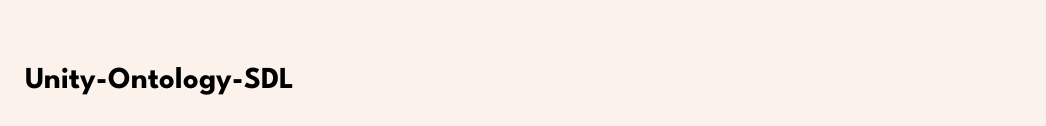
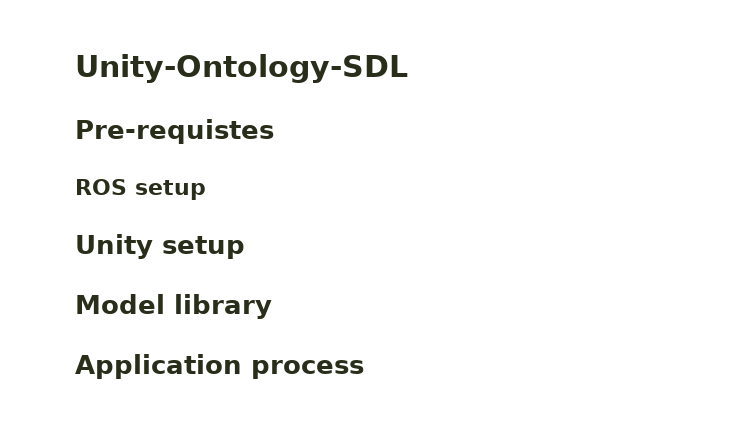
(294, 81) none -> [75,119,274,144] [75,179,206,200] [75,234,245,259] [75,294,272,319] [75,354,364,379] // Pre-requistes // ROS setup // Unity setup // Model library // Application process

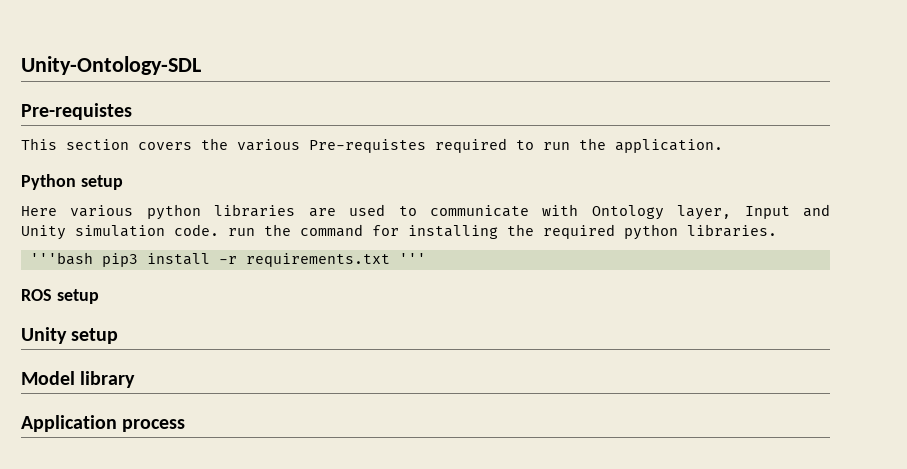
(274, 131) none -> [21,138,723,153] [21,174,123,190] [21,204,830,220] [21,224,777,240] [29,252,426,267] // This section covers the various Pre-requistes required to run the application. // Python setup // Here various python libraries are used to communicate with Ontology layer, Input and Unity simulation code. run the command for installing the required python libraries. // '''bash pip3 install -r requirements.txt '''

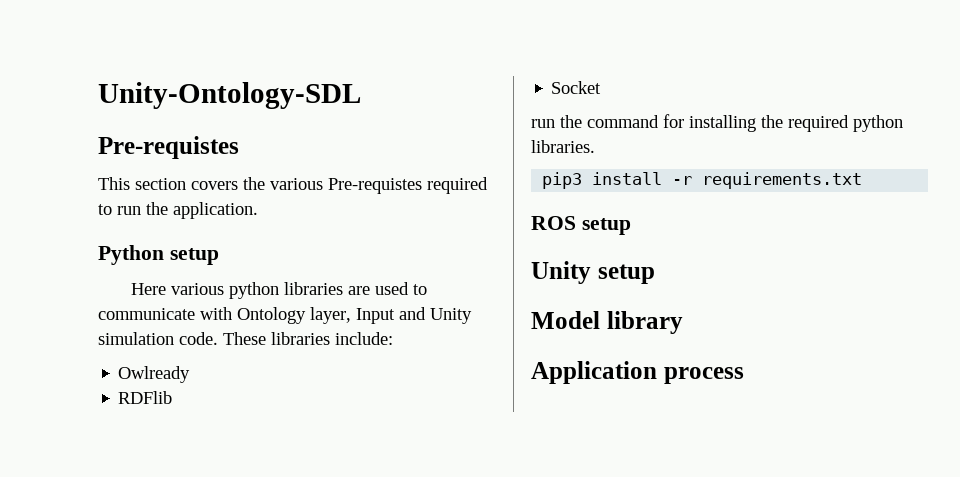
(219, 230) none -> [223,332,393,345] [118,366,191,383] [118,391,173,404] [551,81,602,94] These libraries include: // Owlready // RDFlib // Socket //
[29,252,93,265] '''bash -> (595, 146) none
[398,253,426,264] ''' -> (863, 180) none

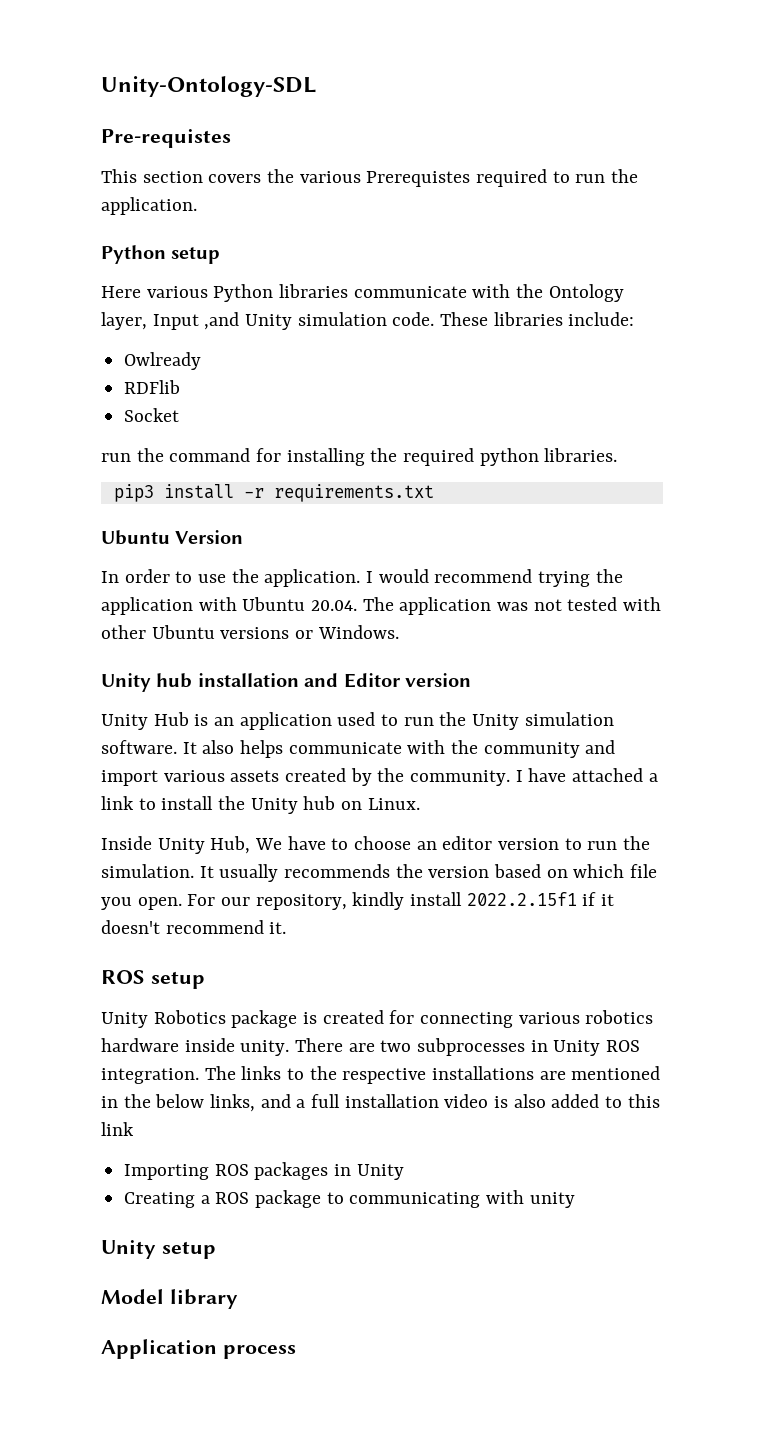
[328,178,422,194] Pre-requistes -> [366,171,471,187] Prerequistes
[228,282,427,299] [98,307,232,320] python libraries are used to communicate with -> [213,284,544,302] Python libraries communicate with the
[399,307,426,320] and -> [204,312,240,330] ,and
[531,216,631,235] ROS setup -> [101,530,244,545] [101,569,623,587] [101,597,662,615] [101,625,399,639] [101,673,471,692] [101,712,614,730] [101,740,616,758] [101,768,658,786] [101,796,420,814] [101,836,651,854] [101,864,658,882] [101,892,615,910] [101,920,287,934] [101,970,205,989] [101,1010,654,1028] [101,1038,641,1056] [101,1066,661,1084] [101,1094,660,1112] [101,1122,134,1136] [124,1162,404,1180] [124,1190,575,1208] Ubuntu Version // In order to use the application. I would recommend trying the application with Ubuntu 20.04. The application was not tested with other Ubuntu versions or Windows. // Unity hub installation and Editor version // Unity Hub is an application used to run the Unity simulation software. It also helps communicate with the community and import various assets created by the community. I have attached a link to install the Unity hub on Linux. // Inside Unity Hub, We have to choose an editor version to run the simulation. It usually recommends the version based on which file you open. For our repository, kindly install 2022.2.15f1 if it doesn't recommend it. // ROS setup // Unity Robotics package is created for connecting various robotics hardware inside unity. There are two subprocesses in Unity ROS integration. The links to the respective installations are mentioned in the below links, and a full installation video is also added to this link // Importing ROS packages in Unity // Creating a ROS package to communicating with unity

